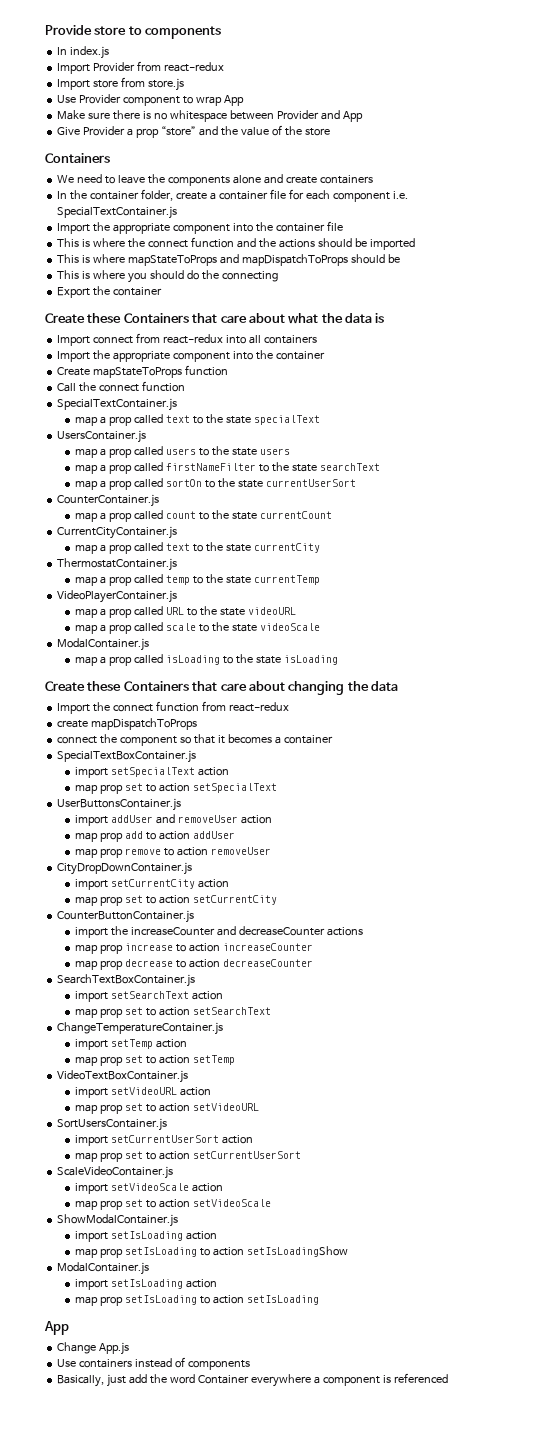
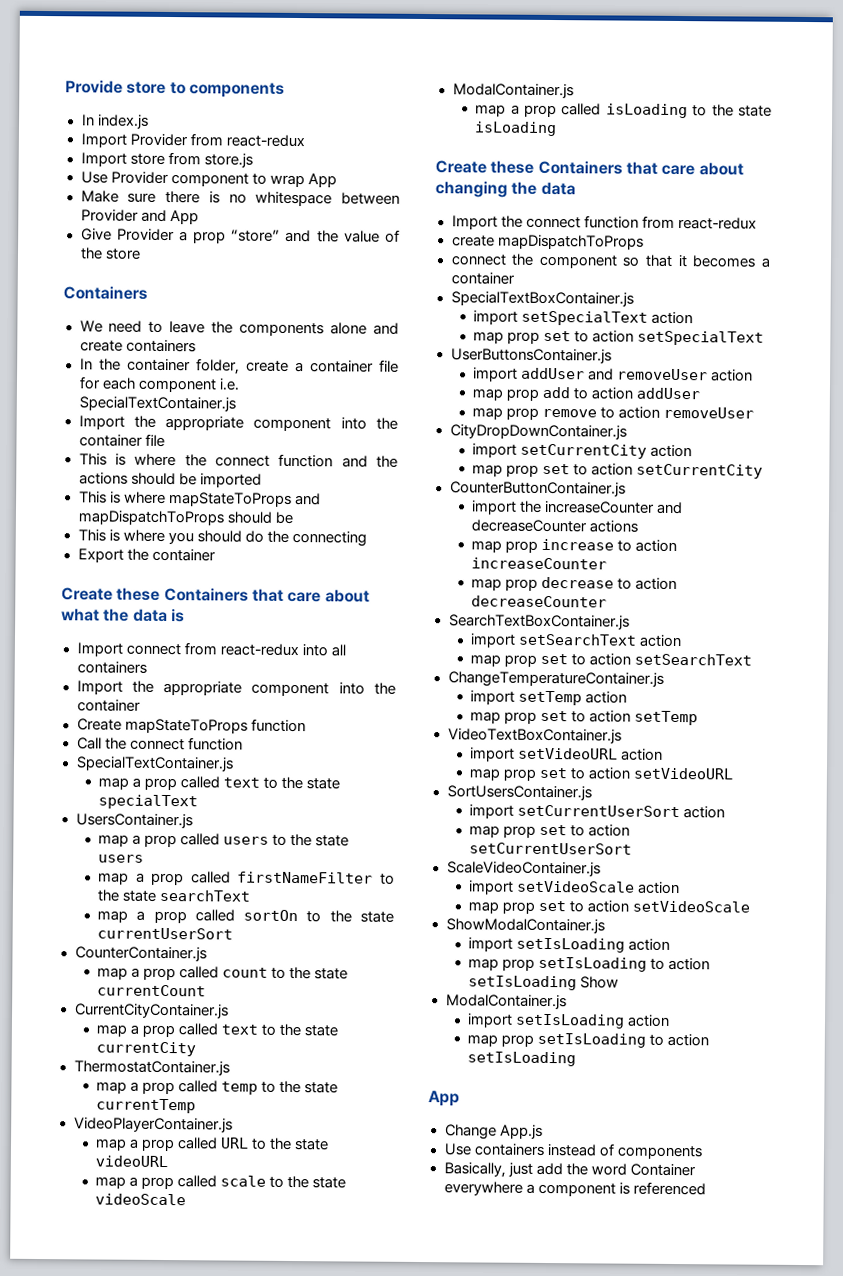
[246,1246,348,1257] setIsLoadingShow -> [468,975,620,991] setIsLoading Show

